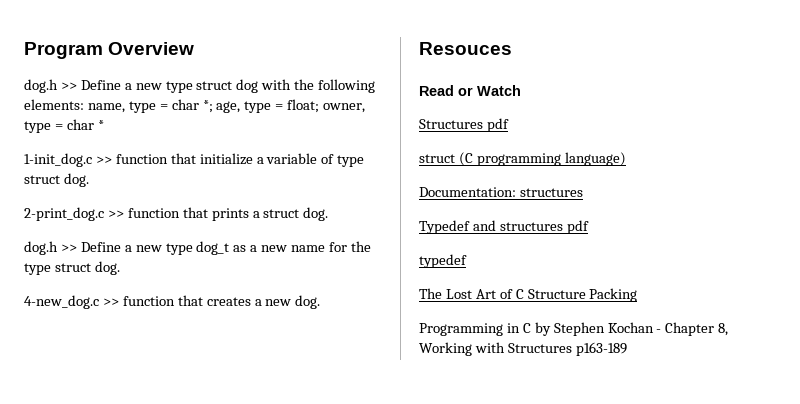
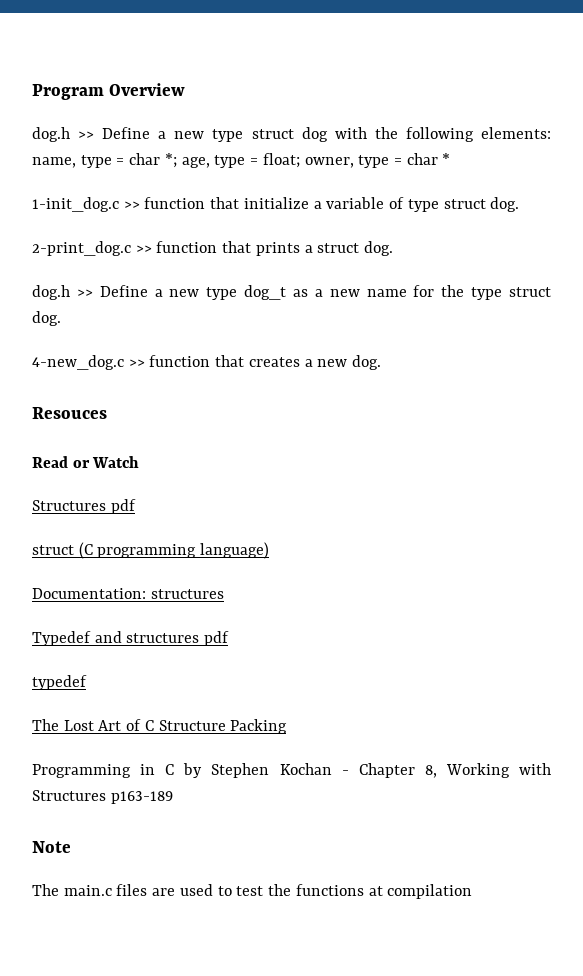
(627, 349) none -> [32,841,71,853] [32,884,473,899] // Note // The main.c files are used to test the functions at compilation

